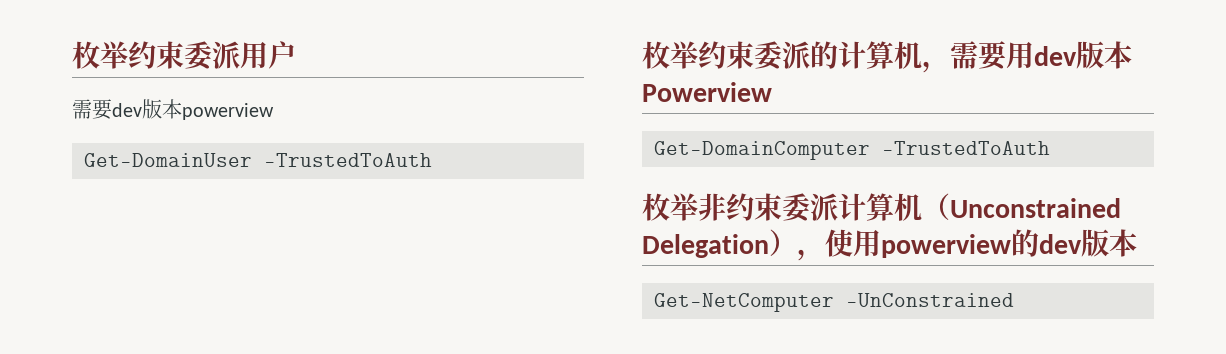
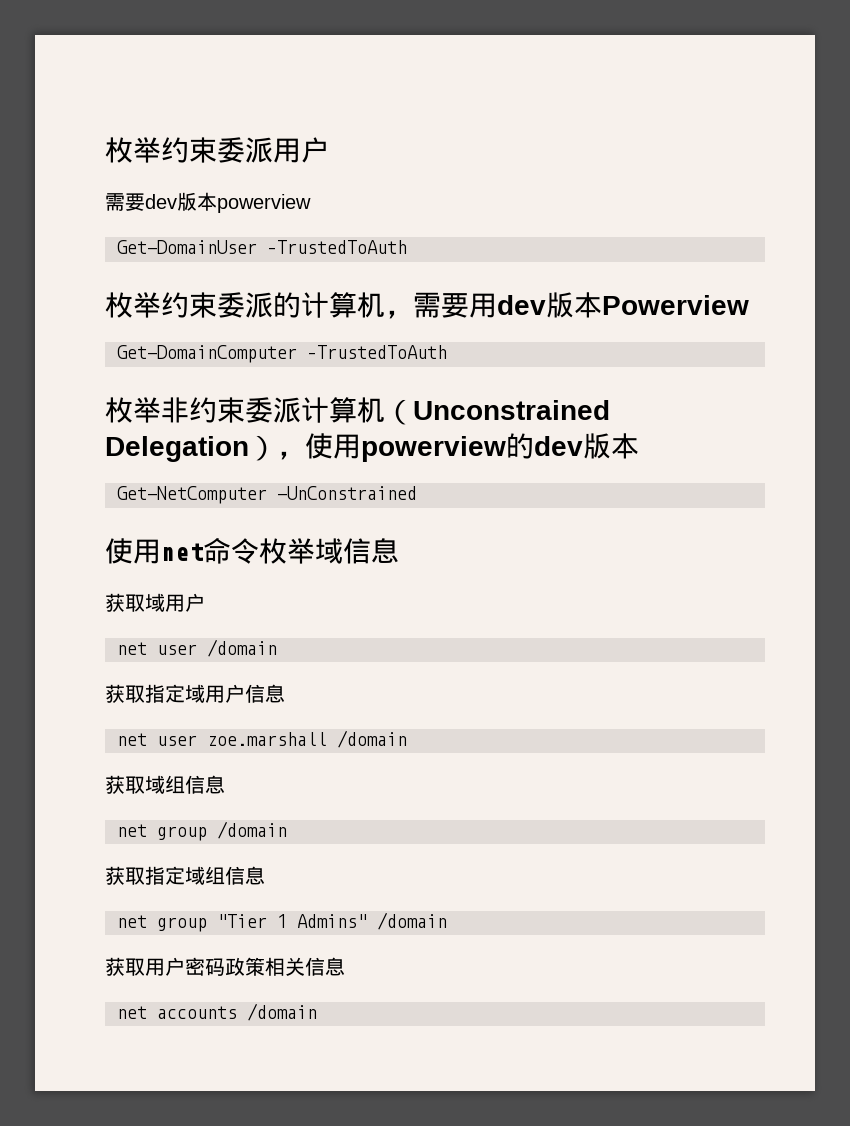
(1014, 300) none -> [105,538,399,564] [105,593,205,612] [117,639,277,657] [105,684,285,703] [117,730,407,748] [105,775,225,794] [117,821,287,841] [105,866,265,885] [117,912,447,932] [105,957,345,976] [117,1003,317,1021] // 使用net命令枚举域信息 // 获取域用户 // net user /domain // 获取指定域用户信息 // net user zoe.marshall /domain // 获取域组信息 // net group /domain // 获取指定域组信息 // net group "Tier 1 Admins" /domain // 获取用户密码政策相关信息 // net accounts /domain

